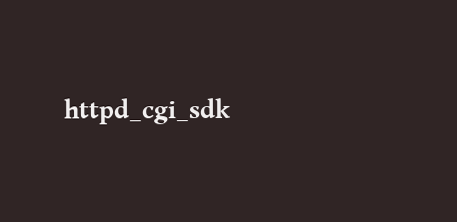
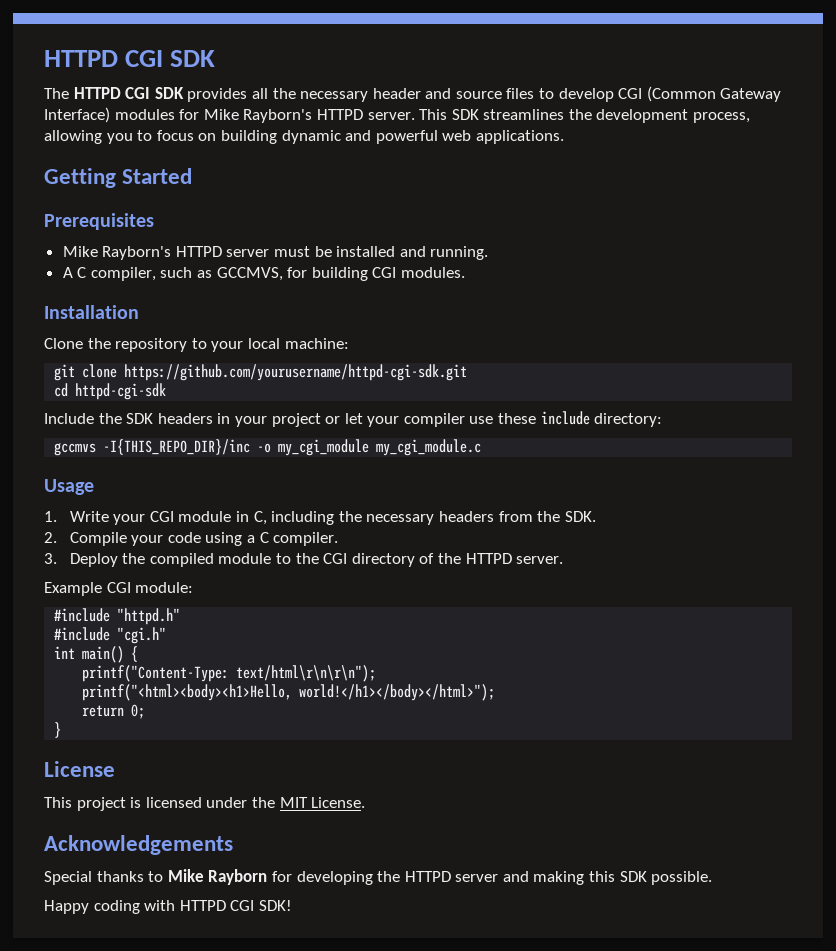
[63,97,231,125] httpd_cgi_sdk -> [44,50,216,67] [44,86,782,102] [44,107,751,123] [44,130,564,144] [44,168,193,188] [44,213,154,230] [62,246,489,260] [62,267,466,281] [44,305,139,319] [44,338,349,352] [54,364,468,381] [54,383,167,400] [44,411,663,427] [54,439,482,456] [44,479,94,495] [44,511,596,525] [44,532,339,546] [44,553,564,567] [44,582,194,596] [54,608,181,625] [54,627,167,644] [54,646,139,663] [82,665,377,682] [82,684,496,701] [82,704,146,719] [54,722,62,738] [44,761,115,777] [44,797,366,811] [44,835,233,855] [44,869,713,885] [44,900,292,914] HTTPD CGI SDK // The HTTPD CGI SDK provides all the necessary header and source files to develop CGI (Common Gateway Interface) modules for Mike Rayborn's HTTPD server. This SDK streamlines the development process, allowing you to focus on building dynamic and powerful web applications. // Getting Started // Prerequisites // Mike Rayborn's HTTPD server must be installed and running. // A C compiler, such as GCCMVS, for building CGI modules. // Installation // Clone the repository to your local machine: // git clone https://github.com/yourusername/httpd-cgi-sdk.git // cd httpd-cgi-sdk // Include the SDK headers in your project or let your compiler use these include directory: // gccmvs -I{THIS_REPO_DIR}/inc -o my_cgi_module my_cgi_module.c // Usage // 1. Write your CGI module in C, including the necessary headers from the SDK. // 2. Compile your code using a C compiler. // 3. Deploy the compiled module to the CGI directory of the HTTPD server. // Example CGI module: // #include "httpd.h" // #include "cgi.h" // int main() { // printf("Content-Type: text/html\r\n\r\n"); // printf("<html><body><h1>Hello, world!</h1></body></html>"); // return 0; // } // License // This project is licensed under the MIT License. // Acknowledgements // Special thanks to Mike Rayborn for developing the HTTPD server and making this SDK possible. // Happy coding with HTTPD CGI SDK!

